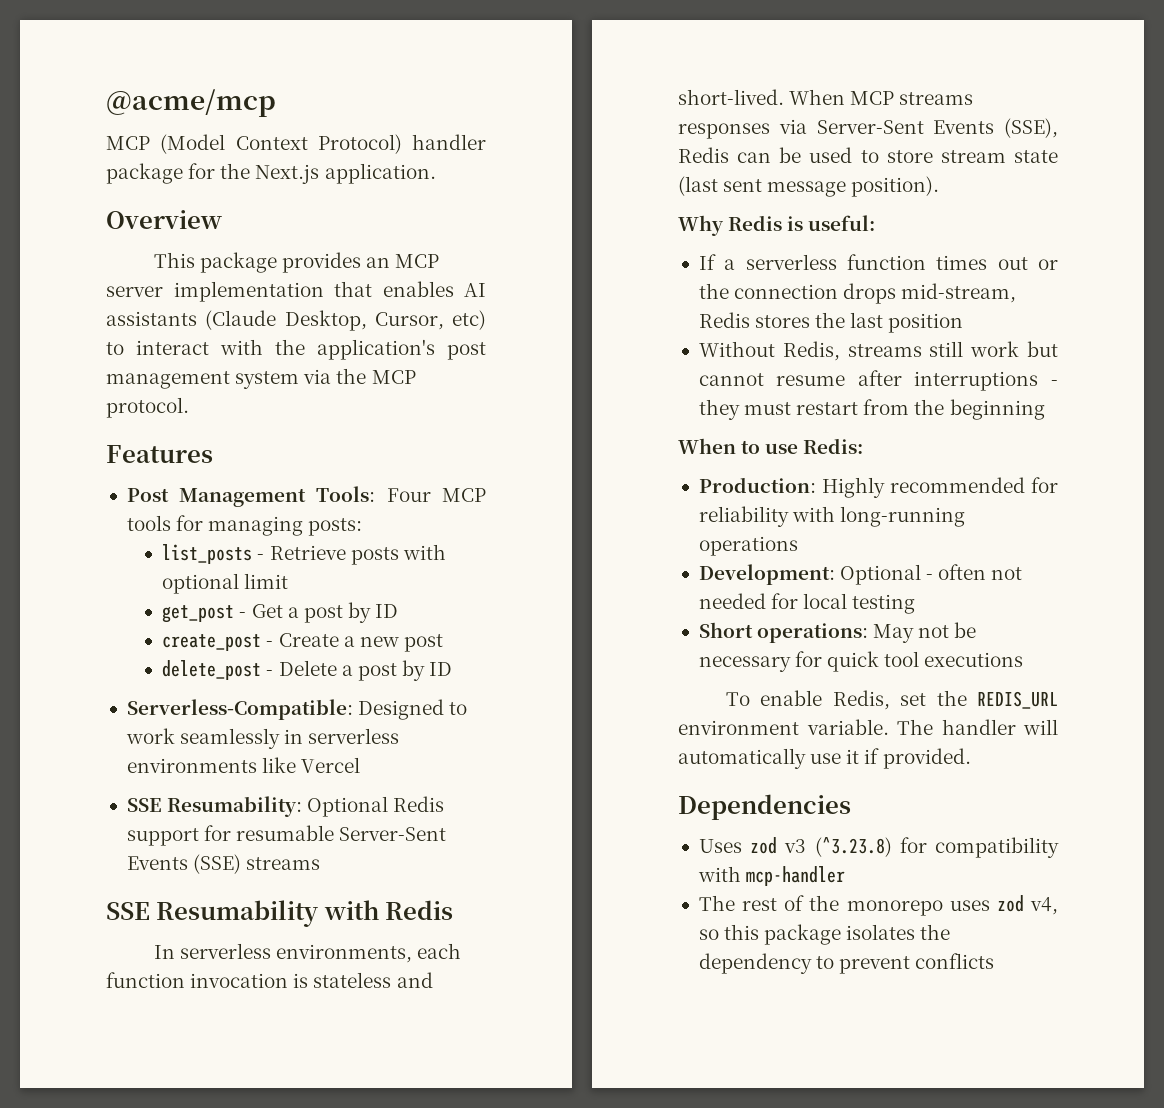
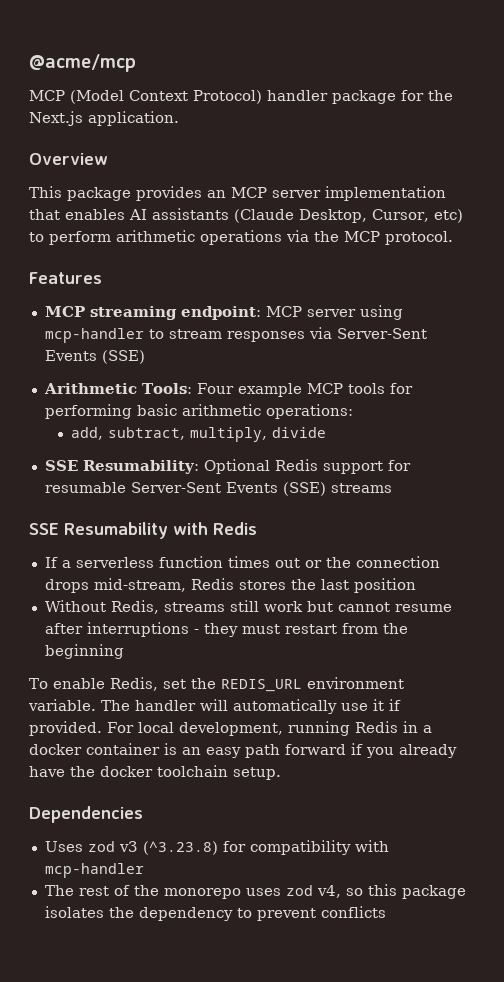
[136,339,486,360] [106,371,300,389] interact with the application's post management system -> [49,230,282,245] perform arithmetic operations
[126,488,307,507] Post Management -> [44,305,403,320] [44,327,427,343] [44,350,145,364] [43,383,137,394] MCP streaming endpoint: MCP server using mcp-handler to stream responses via Server-Sent Events (SSE) // Arithmetic
(431, 495) none -> [237,383,302,397] example
[208,516,363,536] [162,544,446,565] [162,573,289,594] [162,602,399,623] [162,633,443,652] [162,660,453,681] [126,699,468,720] [125,728,400,749] [126,757,361,773] managing posts: // list_posts - Retrieve posts with optional limit // get_post - Get a post by ID // create_post - Create a new post // delete_post - Delete a post by ID // Serverless-Compatible: Designed to work seamlessly in serverless environments like Vercel -> [44,404,353,419] [71,427,327,442] performing basic arithmetic operations: // add, subtract, multiply, divide
[153,943,461,963] [106,972,433,988] [678,89,974,105] [678,118,1058,139] [678,147,1058,163] [678,176,940,197] [678,215,876,236] // In serverless environments, each function invocation is stateless and short-lived. When MCP streams responses via Server-Sent Events (SSE), Redis can be used to store stream state (last sent message position). // Why Redis is useful: -> (257, 528) none
[678,438,864,454] [698,477,1058,498] [698,506,966,527] [698,536,798,556] [698,564,1023,585] [698,593,916,614] [698,622,977,643] [698,651,1024,672] // When to use Redis: // Production: Highly recommended for reliability with long-running operations // Development: Optional - often not needed for local testing // Short operations: May not be necessary for quick tool executions -> (124, 651) none
(971, 758) none -> [107,721,432,736] [29,743,457,758] [29,765,281,780] For local development, running Redis in a docker container is an easy path forward if you already have the docker toolchain setup.

